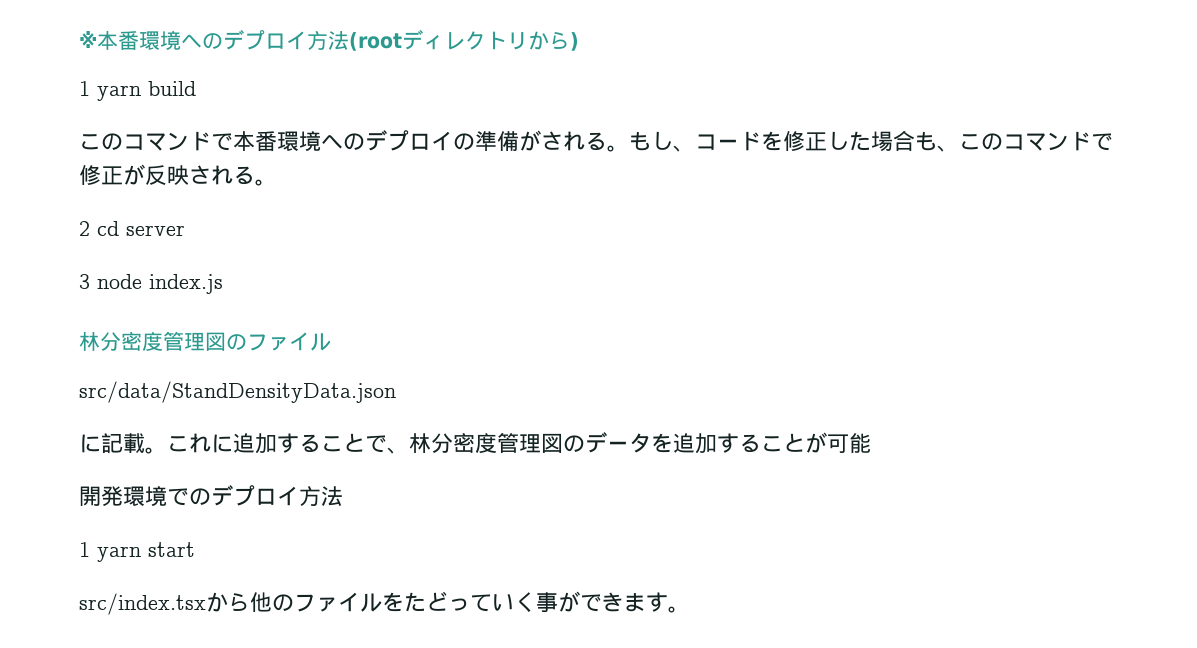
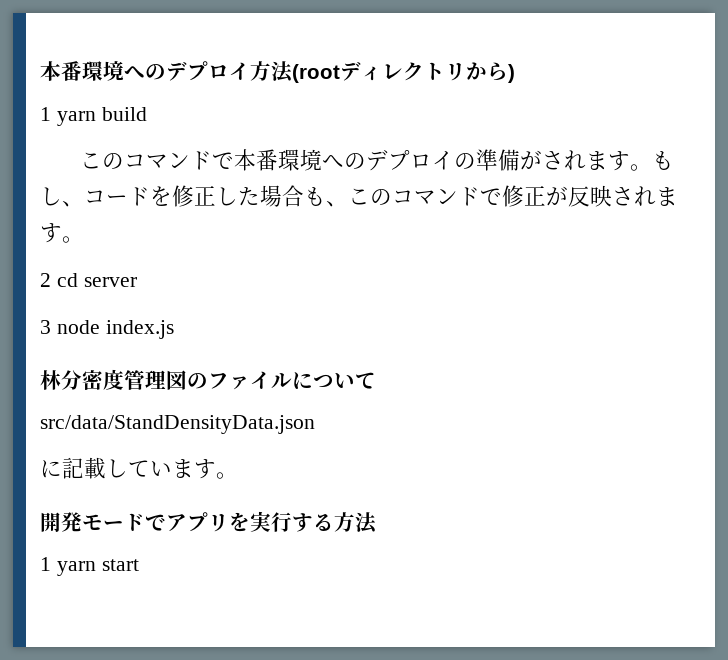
[79,31,97,48] ※ -> (40, 71) none
[585,132,607,151] る -> [585,151,630,171] ます
[233,166,255,185] る -> [656,187,678,206] [40,223,62,243] ます
(331, 342) none -> [292,372,376,390] について
[145,432,871,454] [79,485,343,507] [79,542,195,562] [79,591,690,615] 。これに追加することで、林分密度管理図のデータを追加することが可能 // 開発環境でのデプロイ方法 // 1 yarn start // src/index.tsxから他のファイルをたどっていく事ができます。 -> [106,459,238,479] [40,511,378,534] [40,557,139,576] しています。 // 開発モードでアプリを実行する方法 // 1 yarn start

